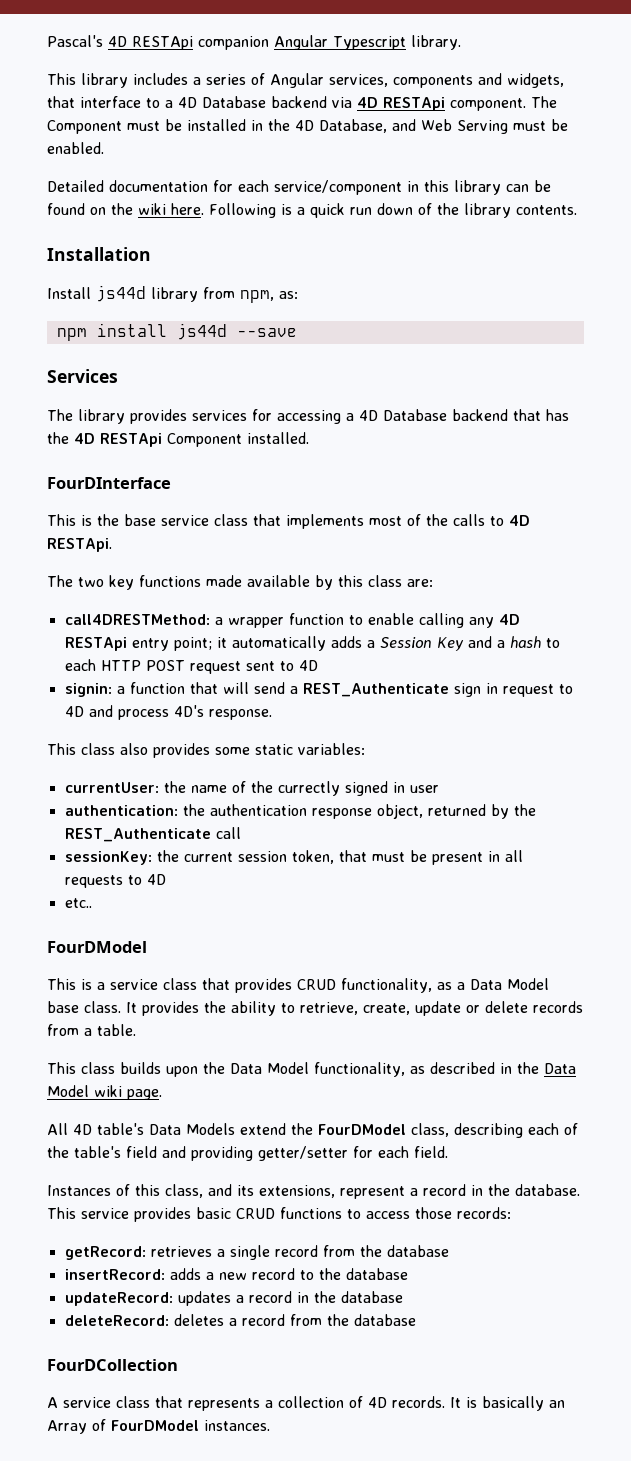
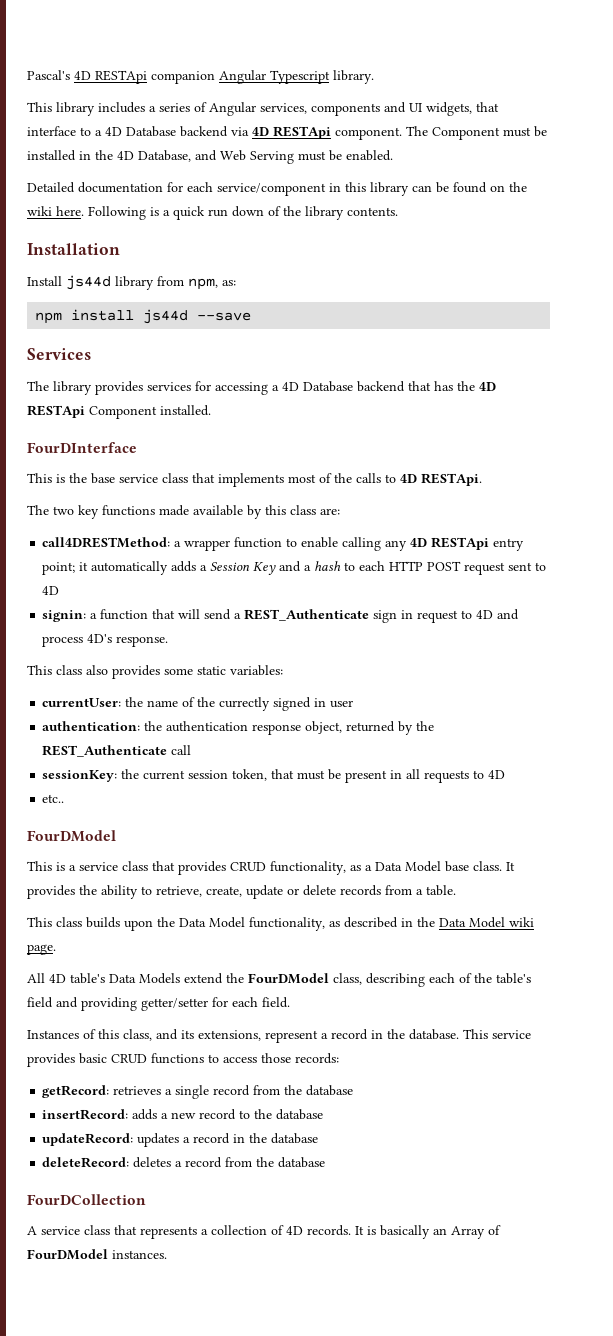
(502, 79) none -> [409,103,422,112] UI

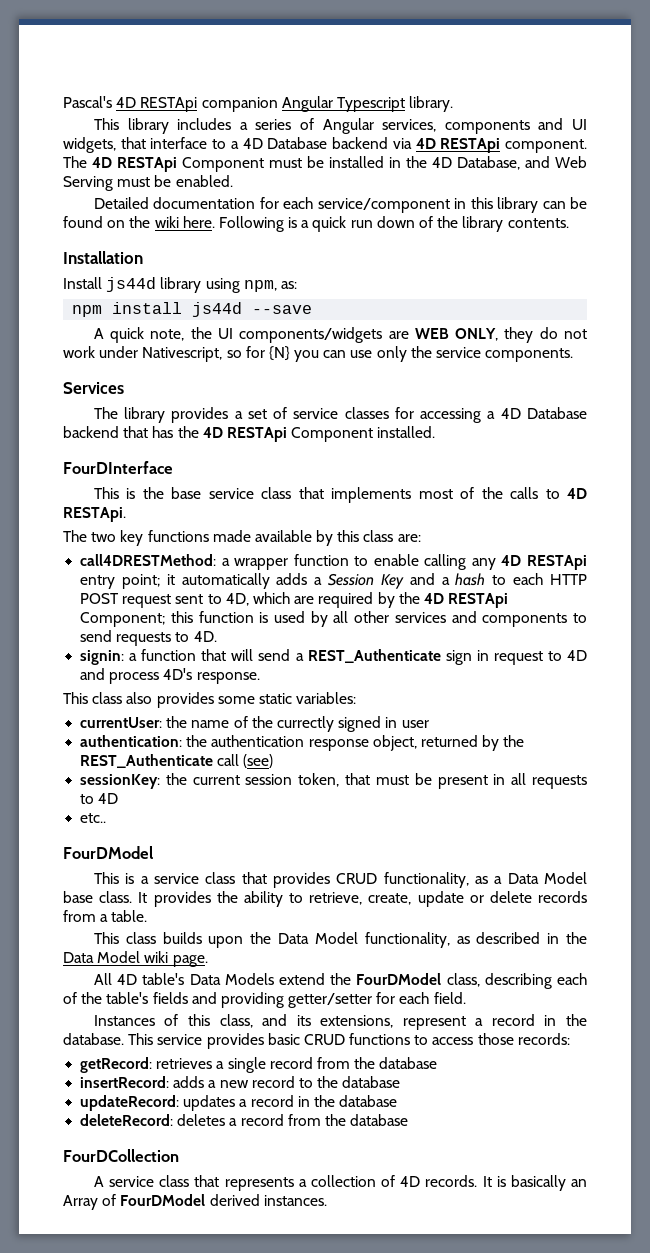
(428, 131) none -> [92,157,178,172] 4D RESTApi
[157,276,184,286] from -> [205,278,240,293] using
(252, 316) none -> [93,327,587,343] [63,346,574,362] // A quick note, the UI components/widgets are WEB ONLY, they do not work under Nativescript, so for {N} you can use only the service components.
[147,382,191,391] services -> [234,407,389,419] a set of service classes
[42,586,60,595] 4D -> [225,592,509,608] [80,611,588,627] [80,630,217,646] 4D, which are required by the 4D RESTApi Component; this function is used by all other services and components to send requests to 4D.
(192, 750) none -> [243,754,274,768] (see)
[27,997,53,1008] field -> [152,992,188,1004] fields
(108, 1254) none -> [209,1194,260,1206] derived

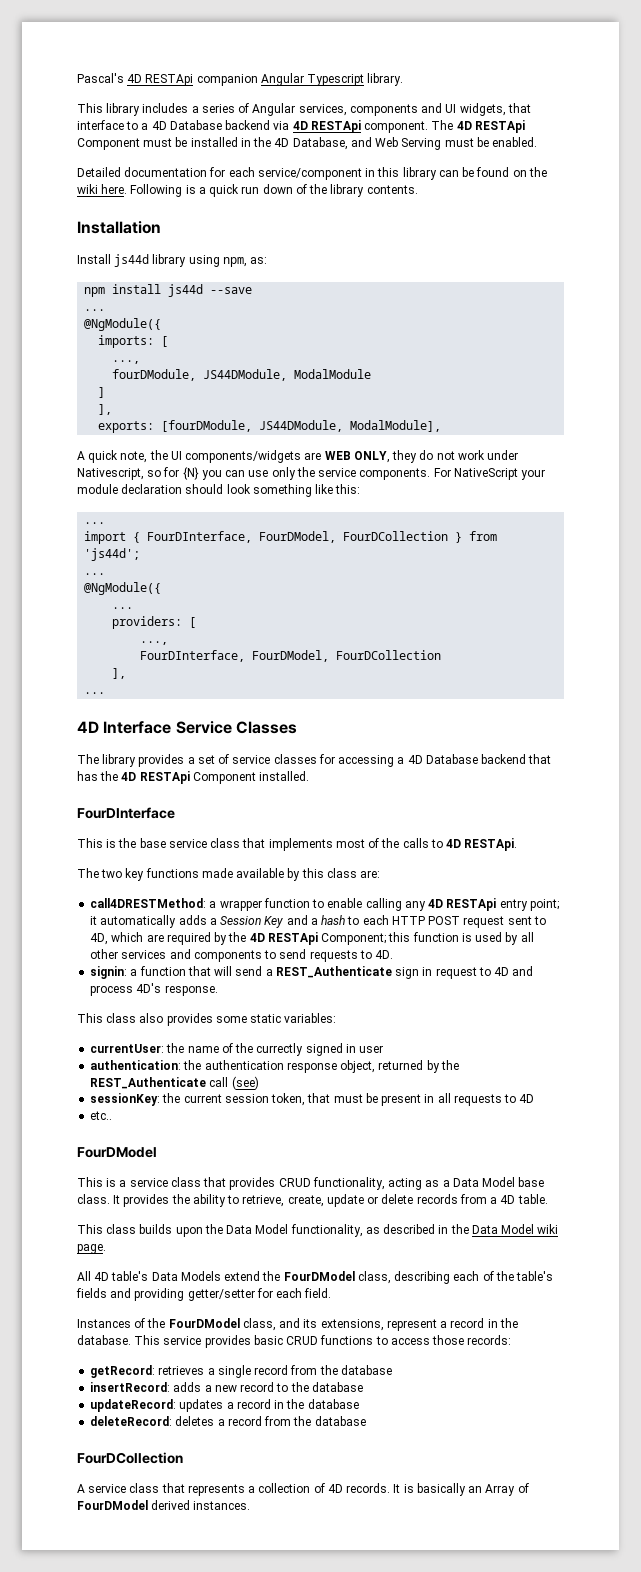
(313, 309) none -> [84,309,106,311] [84,318,162,331] [98,335,169,348] [112,360,141,364] [112,369,372,381] [98,387,106,398] [98,404,113,415] [98,420,442,433] // ... // @NgModule({ // imports: [ // ..., // fourDModule, JS44DModule, ModalModule // ] // ], // exports: [fourDModule, JS44DModule, ModalModule],
[63,382,124,394] // Services -> [433,468,546,480] [77,484,361,497] [84,522,106,524] [84,531,498,544] [84,548,141,561] [84,573,106,575] [84,582,162,595] [112,607,134,609] [112,616,197,629] [140,641,169,645] [140,650,442,662] [112,668,127,679] [84,692,106,694] [77,721,297,734] For NativeScript your module declaration should look something like this: // ... // import { FourDInterface, FourDModel, FourDCollection } from 'js44d'; // ... // @NgModule({ // ... // providers: [ // ..., // FourDInterface, FourDModel, FourDCollection // ], // ... // 4D Interface Service Classes
(469, 880) none -> [388,1178,423,1190] acting
(109, 918) none -> [500,1195,516,1204] 4D
[188,1014,211,1026] this -> [147,1318,240,1328] the FourDModel

